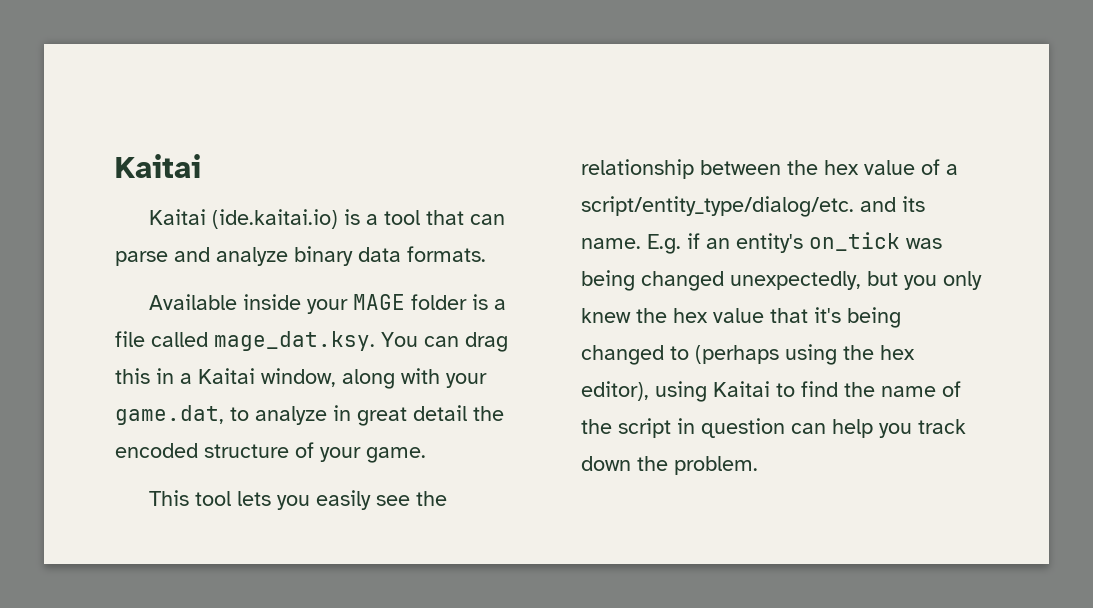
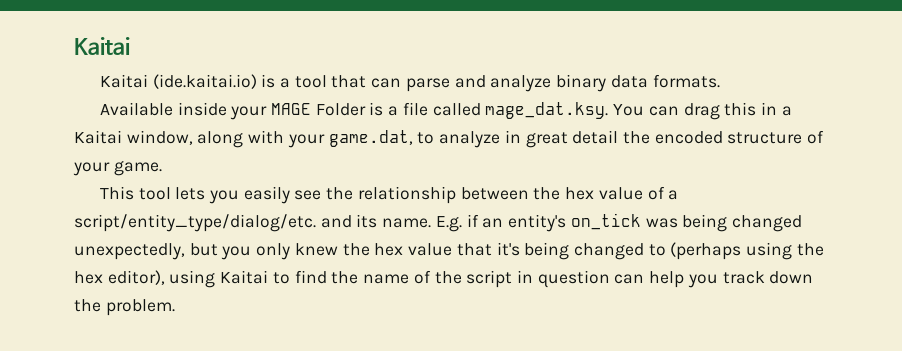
[411,294,468,310] folder -> [315,103,366,116] Folder

